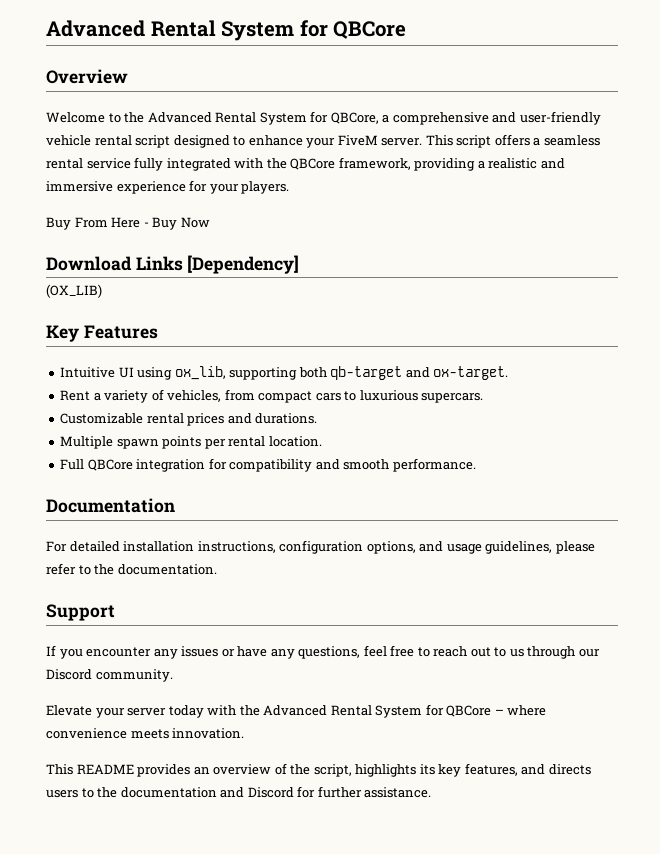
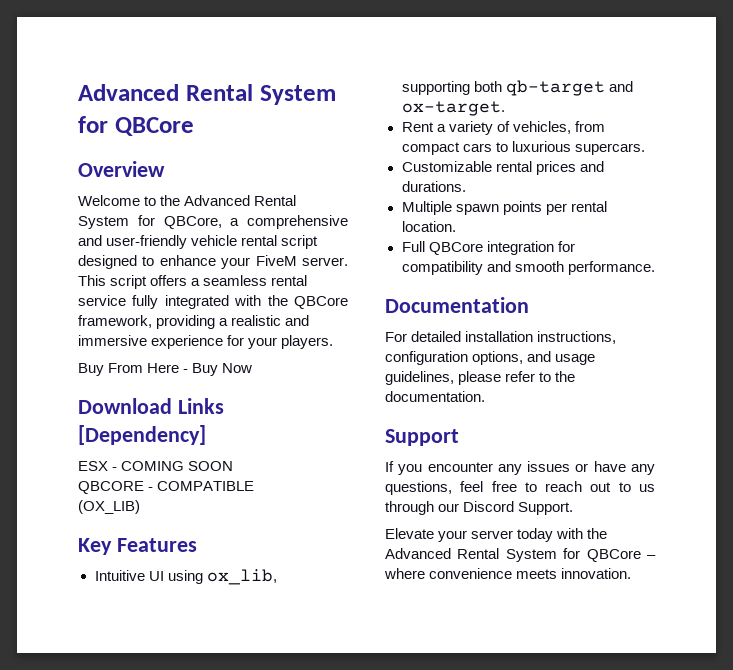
(300, 264) none -> [78,461,234,471] [78,481,255,494] // ESX - COMING SOON // QBCORE - COMPATIBLE
[95,669,173,682] community. -> [518,502,574,515] Support.
[46,763,591,777] [46,786,432,798] // This README provides an overview of the script, highlights its key features, and directs users to the documentation and Discord for further assistance. -> (632, 573) none

